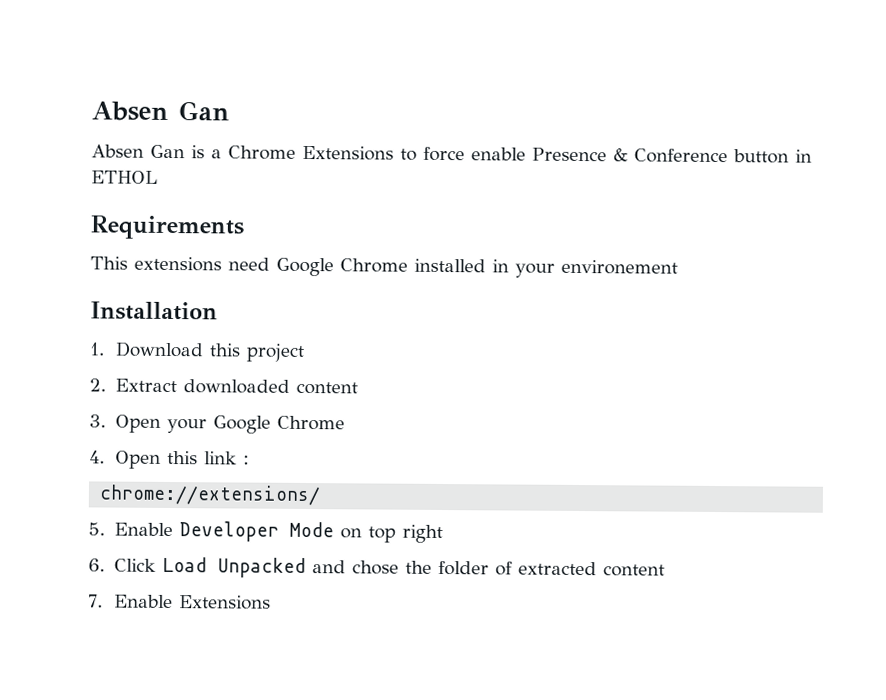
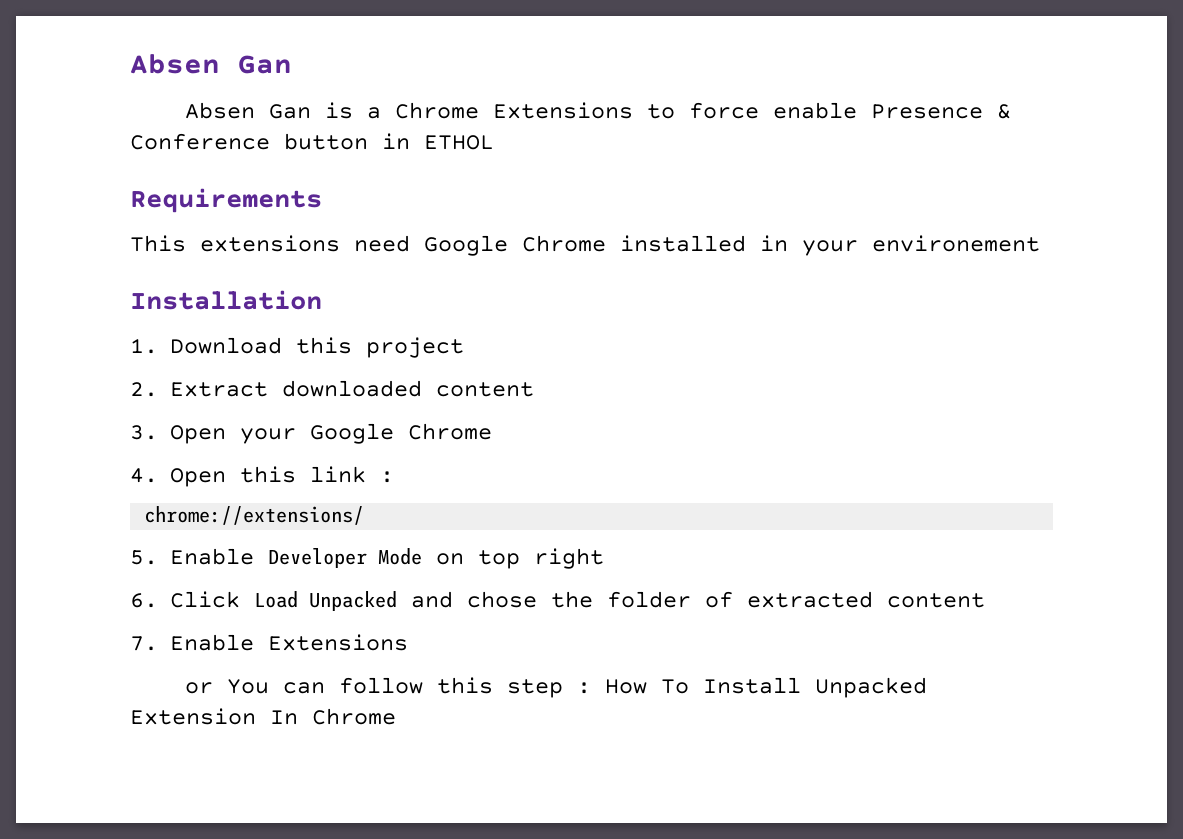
(272, 602) none -> [185,677,928,698] [130,708,396,725] // or You can follow this step : How To Install Unpacked Extension In Chrome

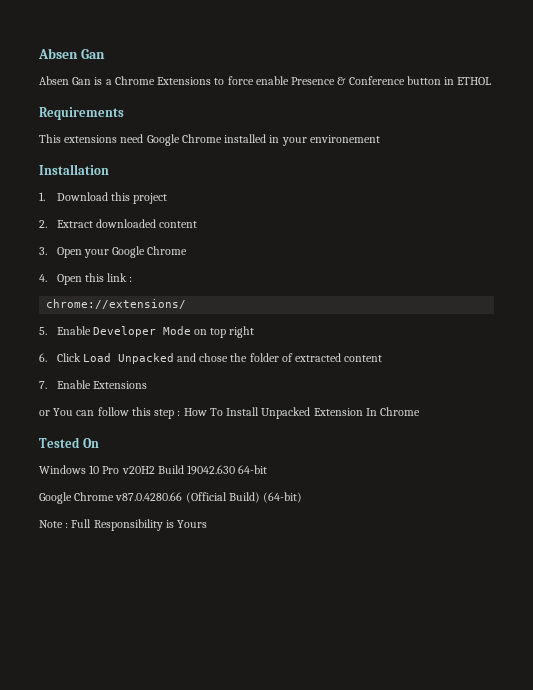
(396, 716) none -> [39,437,99,448] [39,465,268,475] [39,492,303,504] [39,519,208,531] // Tested On // Windows 10 Pro v20H2 Build 19042.630 64-bit // Google Chrome v87.0.4280.66 (Official Build) (64-bit) // Note : Full Responsibility is Yours

